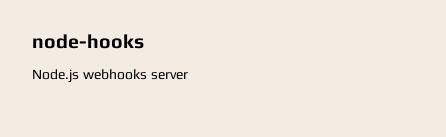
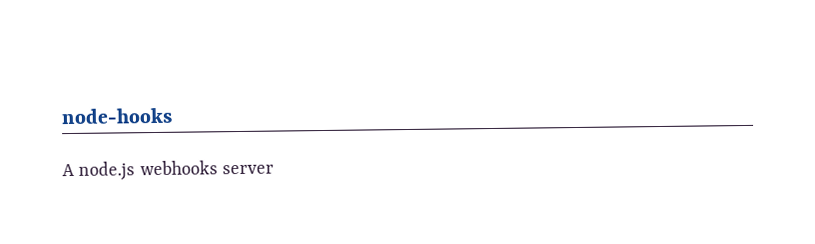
[32,69,79,83] Node.js -> [62,161,136,181] A node.js

